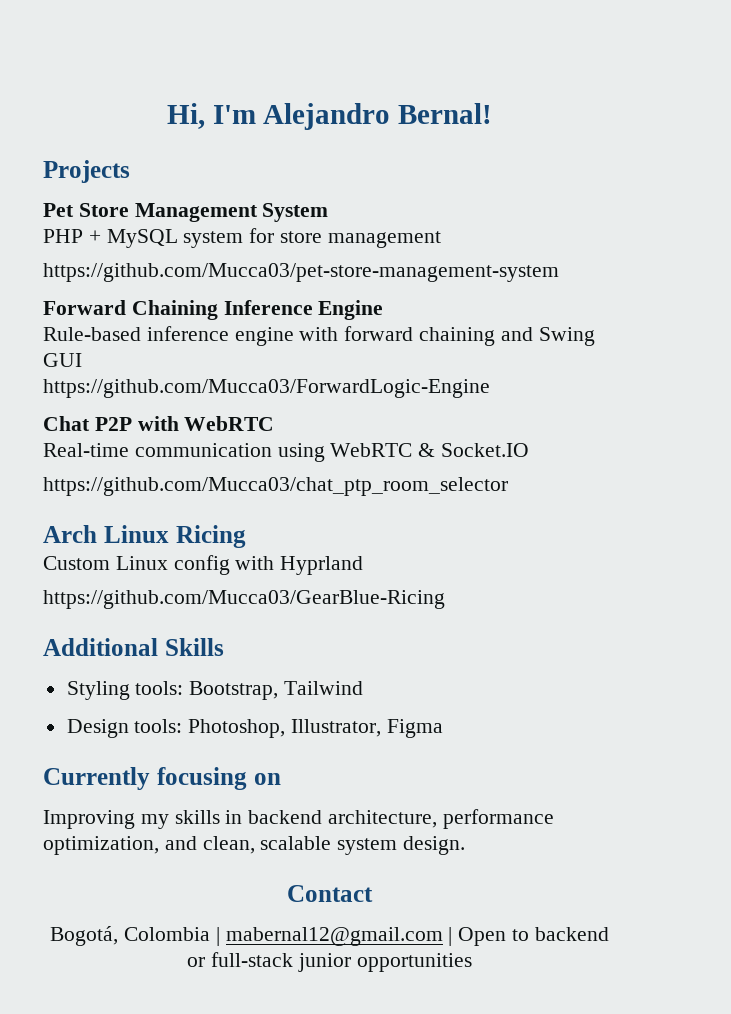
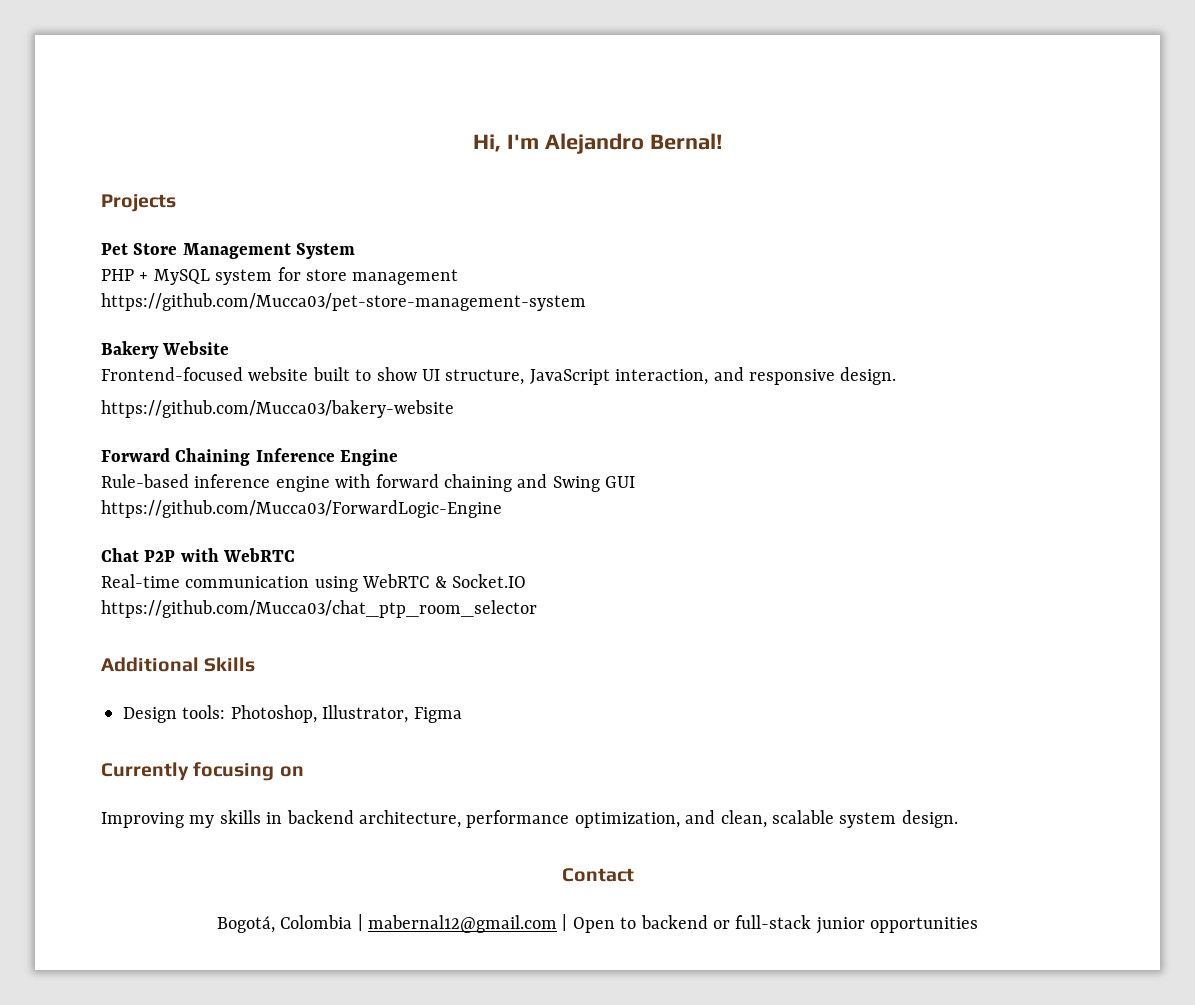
(559, 272) none -> [101,341,230,359] [101,367,897,385] [101,400,454,418] // Bakery Website // Frontend-focused website built to show UI structure, JavaScript interaction, and responsive design. // https://github.com/Mucca03/bakery-website
[43,525,246,548] [43,555,364,575] [43,590,445,609] [43,638,224,656] [66,681,364,700] Arch Linux Ricing // Custom Linux config with Hyprland // https://github.com/Mucca03/GearBlue-Ricing // Additional Skills // Styling tools: Bootstrap, Tailwind -> [101,657,256,672] Additional Skills

